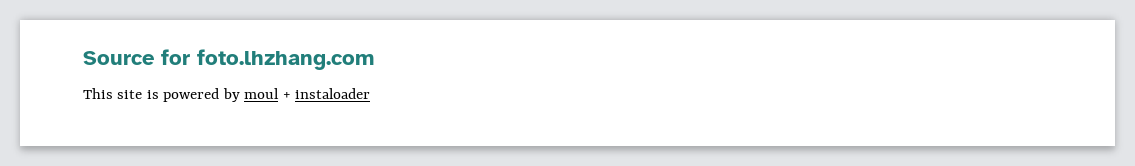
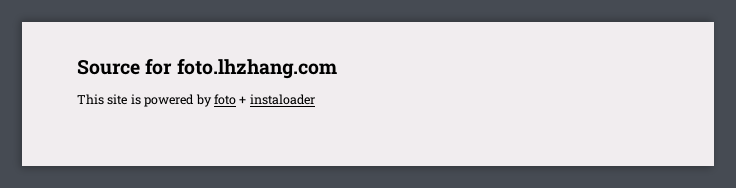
[244,88,280,99] moul -> [213,94,236,105] foto

